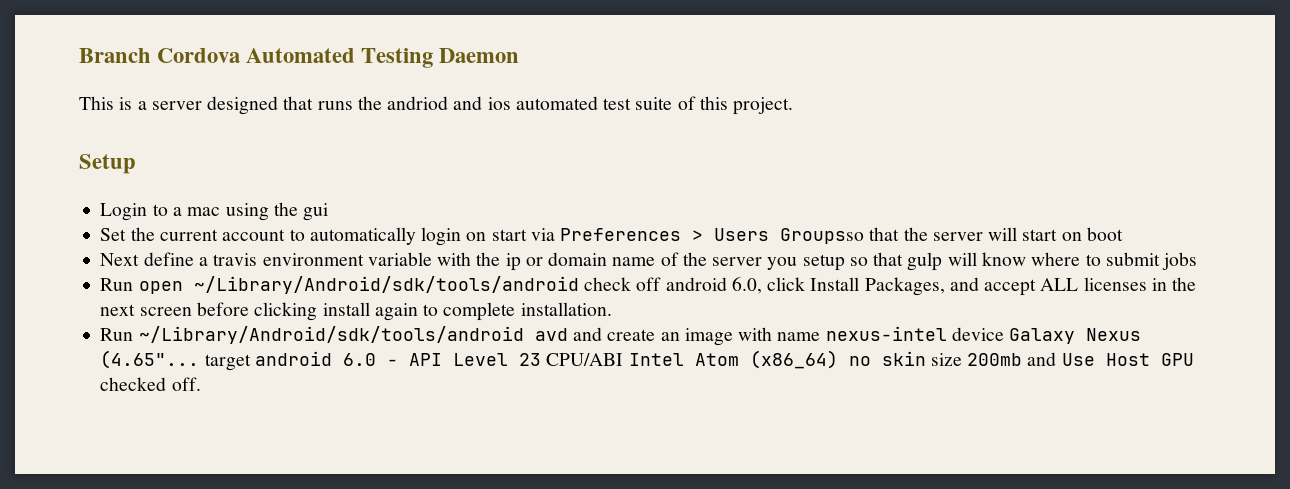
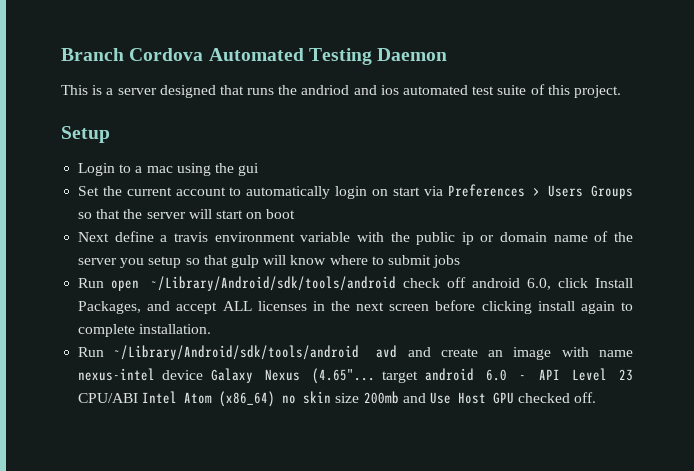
[780,228,865,244] Groupsso -> [590,185,633,199] [78,212,93,219] Groups so
(501, 259) none -> [416,232,456,245] public

